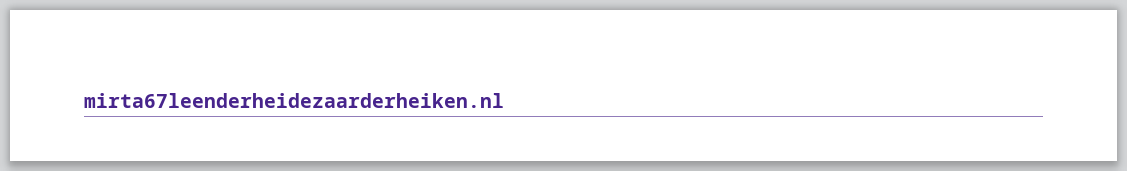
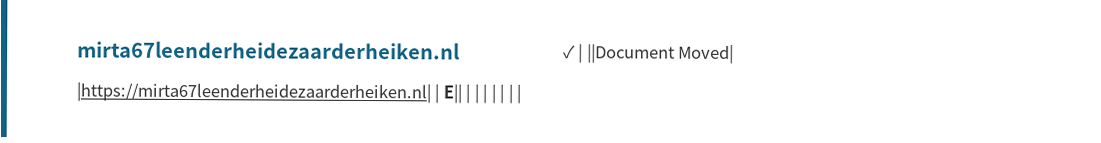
(504, 100) none -> [76,82,522,104] [563,44,735,64] // |https://mirta67leenderheidezaarderheiken.nl| | E|| | | | | | | | ✓ | ||Document Moved|

